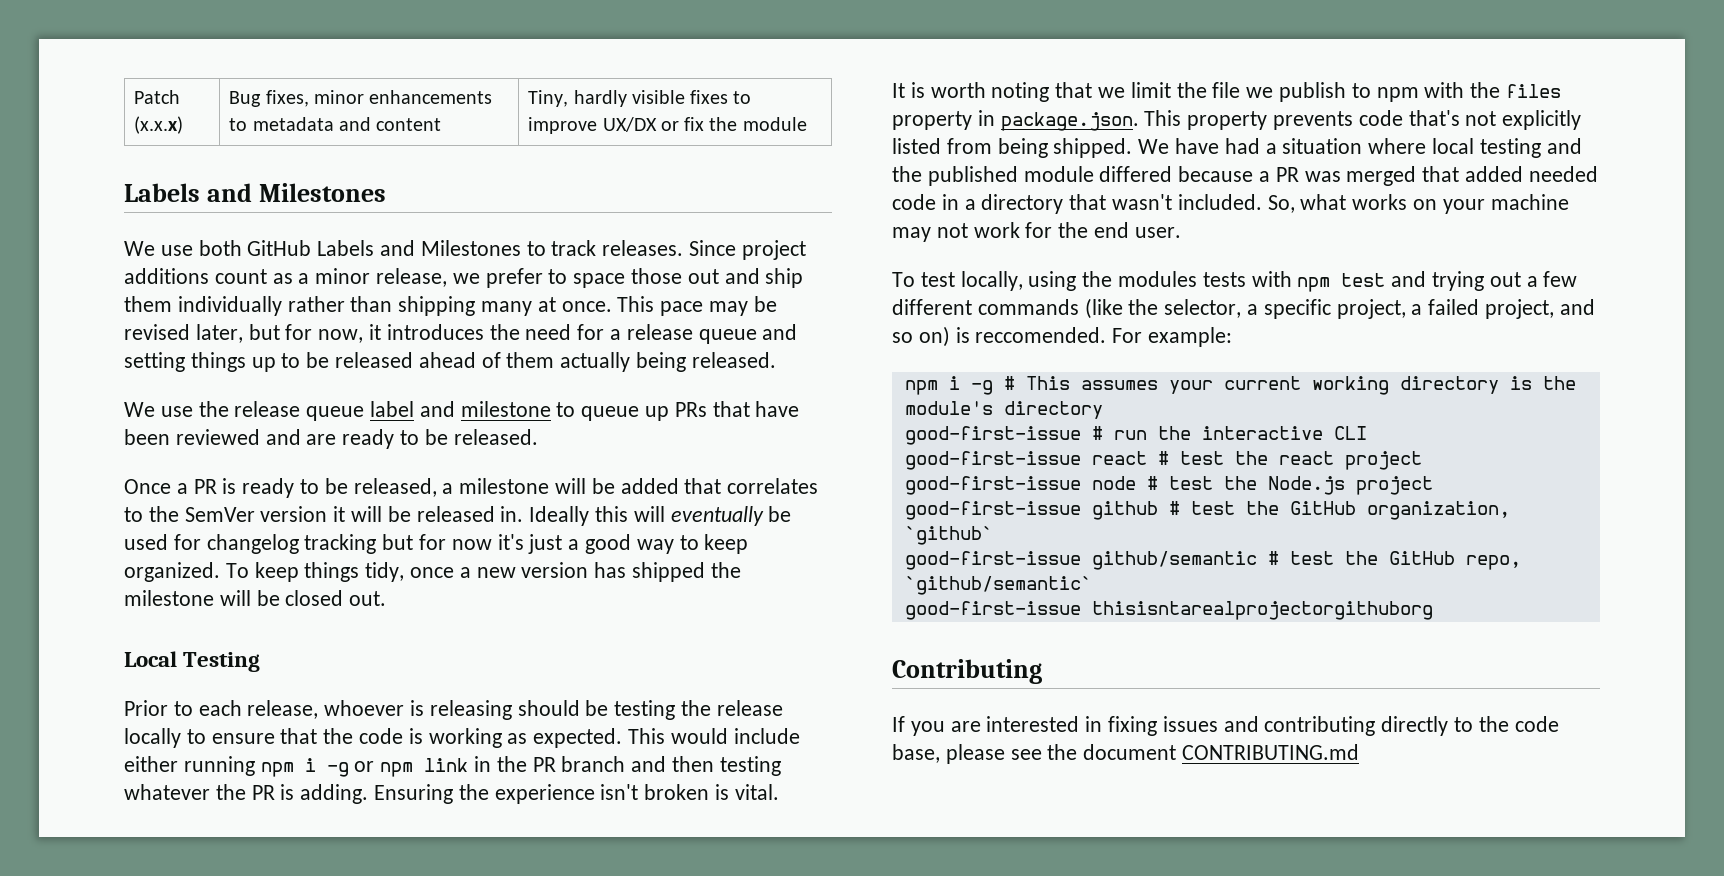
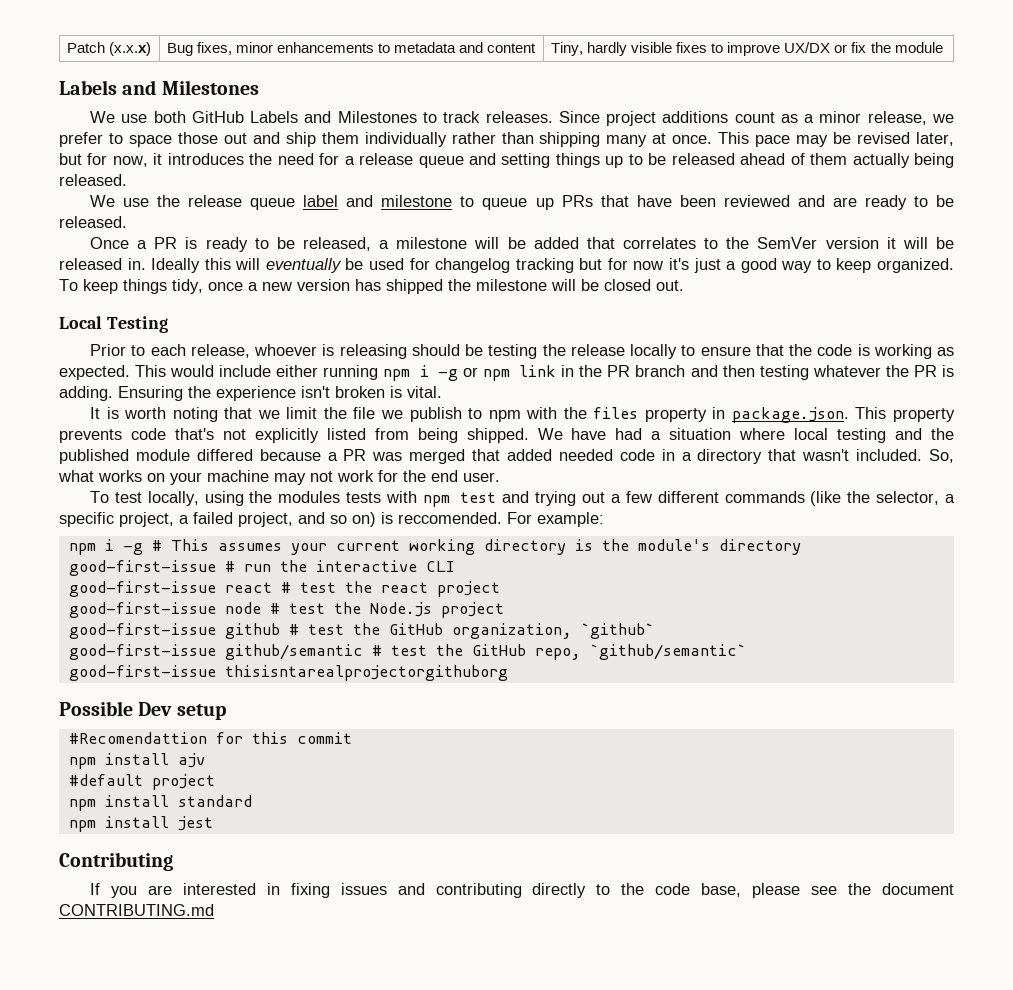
(1433, 610) none -> [59,701,226,720] [68,732,352,744] [68,753,205,769] [68,774,215,790] [68,795,252,811] [68,816,213,832] // Possible Dev setup // #Recomendattion for this commit // npm install ajv // #default project // npm install standard // npm install jest

